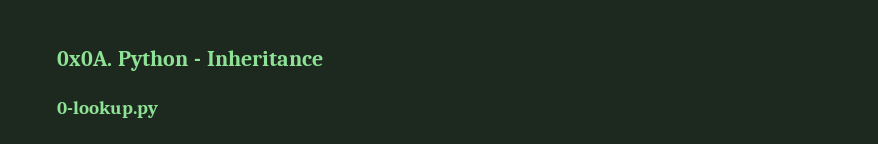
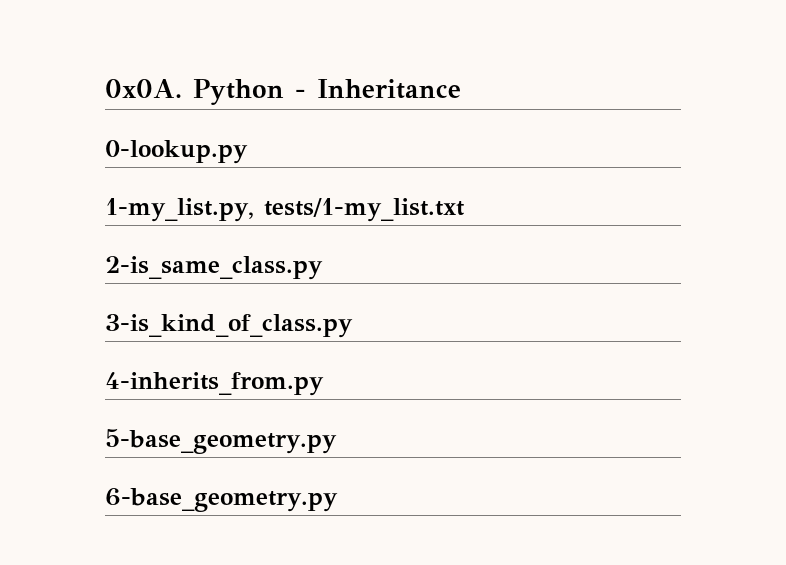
(158, 109) none -> [105,198,465,222] [105,256,323,280] [105,314,353,338] [105,372,324,396] [105,429,337,454] [105,488,338,512] // 1-my_list.py, tests/1-my_list.txt // 2-is_same_class.py // 3-is_kind_of_class.py // 4-inherits_from.py // 5-base_geometry.py // 6-base_geometry.py

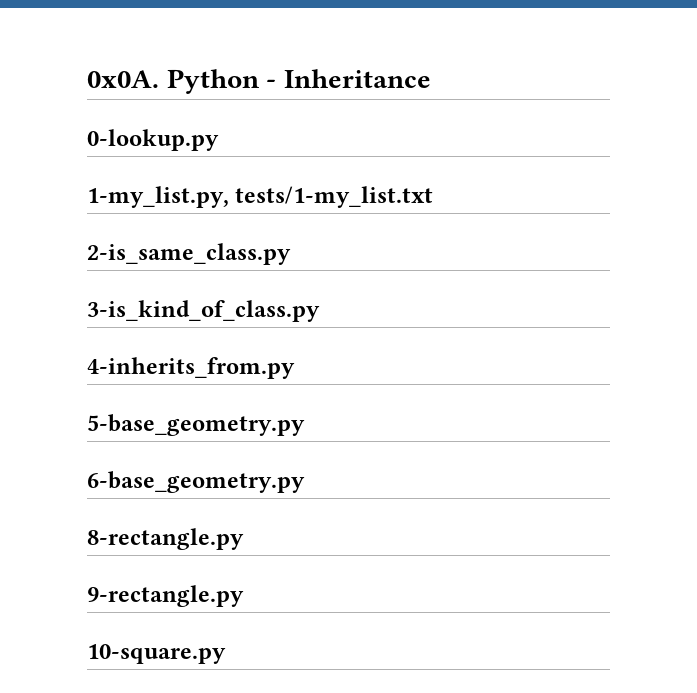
(338, 500) none -> [87,528,244,550] [87,585,244,607] [87,644,226,664] // 8-rectangle.py // 9-rectangle.py // 10-square.py

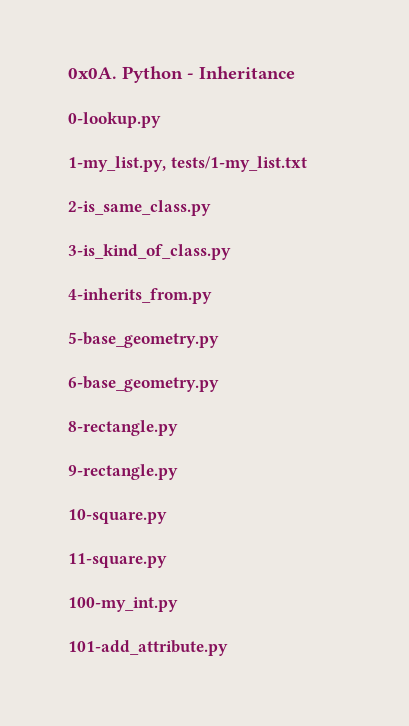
(226, 654) none -> [68,553,167,568] [68,597,178,612] [68,640,228,656] // 11-square.py // 100-my_int.py // 101-add_attribute.py

